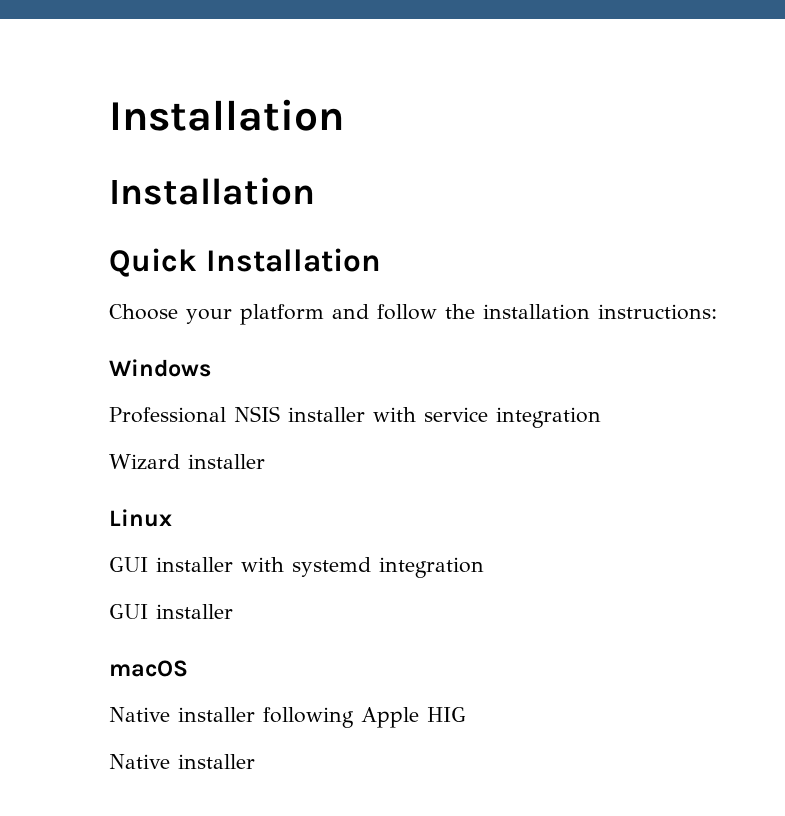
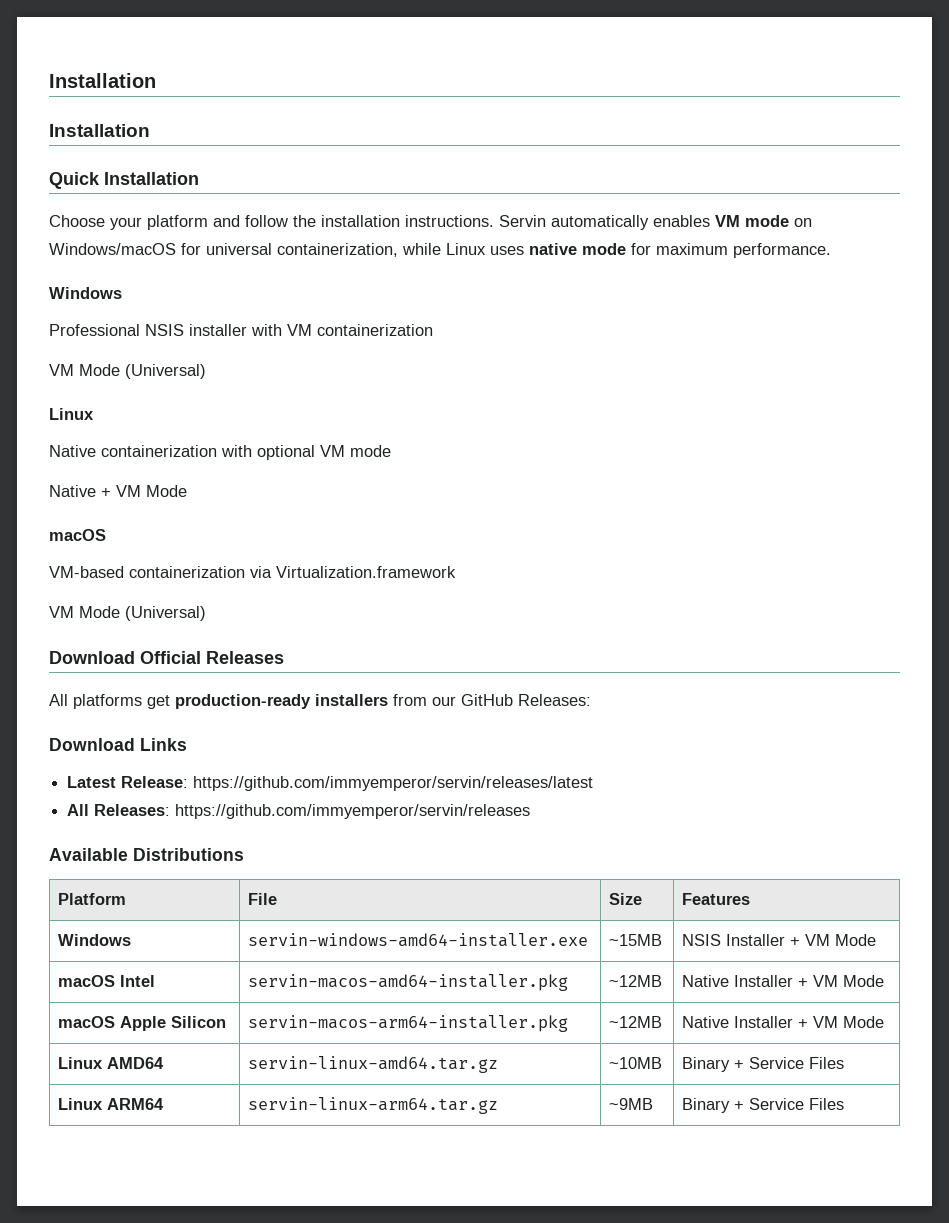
[598,304,717,320] instructions: -> [405,215,812,230] [49,243,831,258] instructions. Servin automatically enables VM mode on Windows/macOS for universal containerization, while Linux uses native mode for maximum performance.
[424,407,601,428] [109,454,265,470] [109,509,172,527] [109,557,484,578] [109,604,233,619] [109,660,188,677] [109,707,466,728] [109,754,255,769] service integration // Wizard installer // Linux // GUI installer with systemd integration // GUI installer // macOS // Native installer following Apple HIG // Native installer -> [287,324,433,336] [49,364,206,379] [49,408,94,420] [49,445,391,460] [49,485,187,497] [49,529,106,541] [49,566,456,578] [49,606,206,621] [49,651,284,664] [49,694,591,709] [49,738,187,751] [67,776,594,791] [67,804,531,819] [49,848,244,861] [58,893,127,905] [248,893,278,905] [609,893,643,905] [682,893,751,905] [58,934,132,946] [248,933,589,947] [609,934,663,946] [682,934,877,946] [58,975,156,987] [248,974,569,991] [609,975,663,987] [682,975,885,987] [58,1016,227,1031] [248,1015,569,1032] [609,1016,663,1028] [682,1016,885,1028] [58,1057,165,1069] [248,1056,499,1073] [609,1057,663,1069] [682,1057,845,1072] [58,1098,165,1110] [248,1097,499,1114] [609,1098,654,1110] [682,1098,845,1113] VM containerization // VM Mode (Universal) // Linux // Native containerization with optional VM mode // Native + VM Mode // macOS // VM-based containerization via Virtualization.framework // VM Mode (Universal) // Download Official Releases // All platforms get production-ready installers from our GitHub Releases: // Download Links // Latest Release: https://github.com/immyemperor/servin/releases/latest // All Releases: https://github.com/immyemperor/servin/releases // Available Distributions // Platform | File | Size | Features // Windows | servin-windows-amd64-installer.exe | ~15MB | NSIS Installer + VM Mode // macOS Intel | servin-macos-amd64-installer.pkg | ~12MB | Native Installer + VM Mode // macOS Apple Silicon | servin-macos-arm64-installer.pkg | ~12MB | Native Installer + VM Mode // Linux AMD64 | servin-linux-amd64.tar.gz | ~10MB | Binary + Service Files // Linux ARM64 | servin-linux-arm64.tar.gz | ~9MB | Binary + Service Files

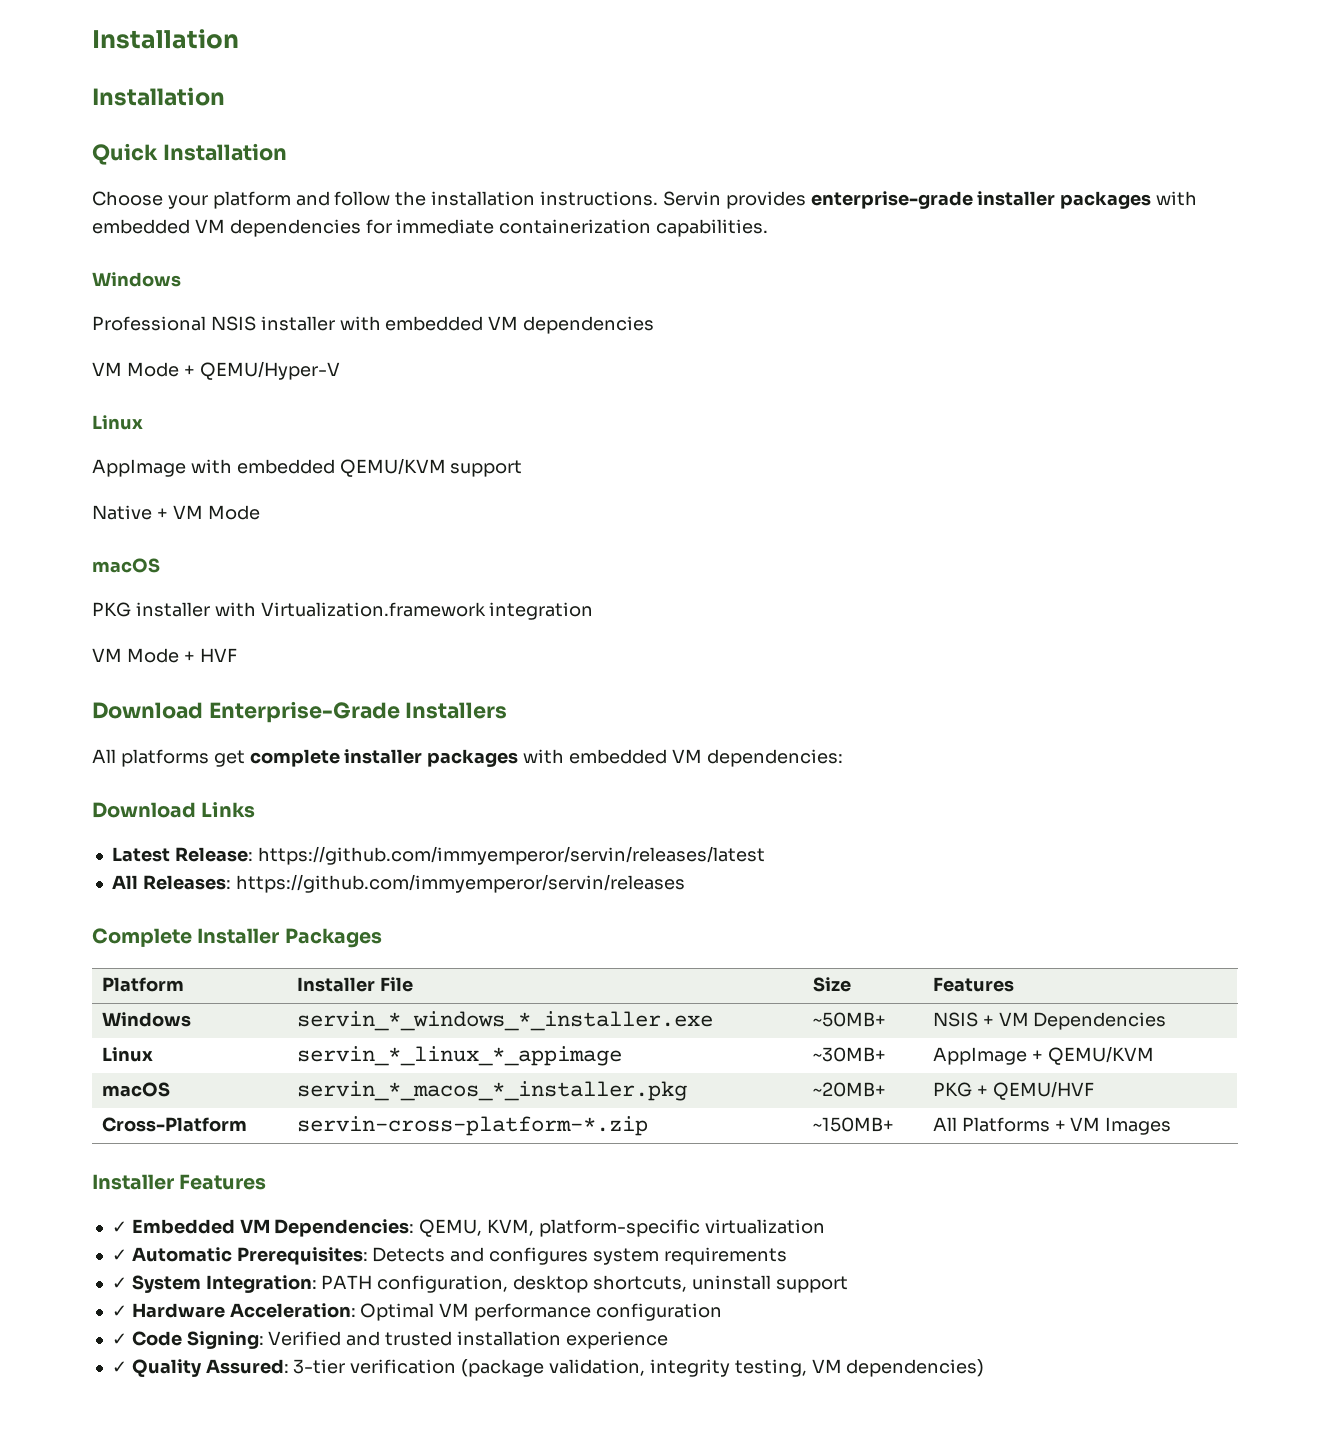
[551,215,812,230] [49,243,831,258] automatically enables VM mode on Windows/macOS for universal containerization, while Linux uses native mode for maximum performance. -> [725,191,1198,209] [92,219,769,237] provides enterprise-grade installer packages with embedded VM dependencies for immediate containerization capabilities.
[287,324,433,336] [49,364,206,379] VM containerization // VM Mode (Universal) -> [385,316,655,334] [92,361,340,380] embedded VM dependencies // VM Mode + QEMU/Hyper-V
[49,445,391,460] Native containerization with optional VM mode -> [92,458,523,477] AppImage with embedded QEMU/KVM support
[49,566,272,578] VM-based containerization via -> [92,602,256,617] PKG installer with
[49,606,206,621] [49,651,284,664] // VM Mode (Universal) // Download Official Releases -> [489,602,594,620] [92,648,237,663] [92,701,508,723] integration // VM Mode + HVF // Download Enterprise-Grade Installers
[175,694,591,709] production-ready installers from our GitHub Releases: -> [249,749,843,767] complete installer packages with embedded VM dependencies:
[49,848,244,861] Available Distributions -> [92,928,382,948] Complete Installer Packages
(127, 899) none -> [296,977,375,992] Installer
[248,933,589,947] [609,934,663,946] [682,934,877,946] [58,975,156,987] [248,974,569,991] [609,975,663,987] [682,975,885,987] [58,1016,227,1031] [248,1015,569,1032] [609,1016,663,1028] [682,1016,885,1028] [58,1057,165,1069] [248,1056,499,1073] [609,1057,663,1069] [682,1057,845,1072] [58,1098,165,1110] [248,1097,499,1114] [609,1098,654,1110] [682,1098,845,1113] servin-windows-amd64-installer.exe | ~15MB | NSIS Installer + VM Mode // macOS Intel | servin-macos-amd64-installer.pkg | ~12MB | Native Installer + VM Mode // macOS Apple Silicon | servin-macos-arm64-installer.pkg | ~12MB | Native Installer + VM Mode // Linux AMD64 | servin-linux-amd64.tar.gz | ~10MB | Binary + Service Files // Linux ARM64 | servin-linux-arm64.tar.gz | ~9MB | Binary + Service Files -> [296,1011,713,1031] [812,1012,886,1027] [932,1012,1167,1030] [101,1047,153,1062] [296,1046,622,1066] [812,1047,886,1062] [932,1046,1154,1065] [101,1082,170,1097] [296,1081,687,1101] [812,1082,886,1097] [932,1081,1094,1100] [101,1117,247,1132] [296,1116,648,1136] [812,1117,894,1132] [932,1117,1172,1135] [92,1174,267,1190] [111,1219,825,1237] [111,1247,787,1265] [111,1275,848,1293] [111,1303,722,1321] [111,1331,668,1349] [111,1359,985,1377] servin_*_windows_*_installer.exe | ~50MB+ | NSIS + VM Dependencies // Linux | servin_*_linux_*_appimage | ~30MB+ | AppImage + QEMU/KVM // macOS | servin_*_macos_*_installer.pkg | ~20MB+ | PKG + QEMU/HVF // Cross-Platform | servin-cross-platform-*.zip | ~150MB+ | All Platforms + VM Images // Installer Features // ✓ Embedded VM Dependencies: QEMU, KVM, platform-specific virtualization // ✓ Automatic Prerequisites: Detects and configures system requirements // ✓ System Integration: PATH configuration, desktop shortcuts, uninstall support // ✓ Hardware Acceleration: Optimal VM performance configuration // ✓ Code Signing: Verified and trusted installation experience // ✓ Quality Assured: 3-tier verification (package validation, integrity testing, VM dependencies)

